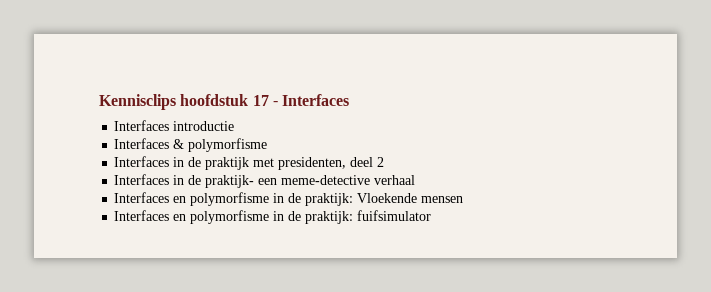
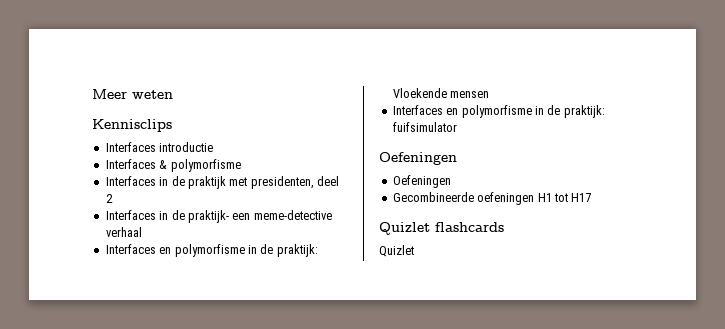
(99, 102) none -> [92,89,173,99] Meer weten //
[180,94,350,106] hoofdstuk 17 - Interfaces -> (172, 125) none
(432, 215) none -> [379,152,457,165] [392,175,451,188] [392,192,592,205] [379,222,504,235] [379,245,414,257] // Oefeningen // Oefeningen // Gecombineerde oefeningen H1 tot H17 // Quizlet flashcards // Quizlet

